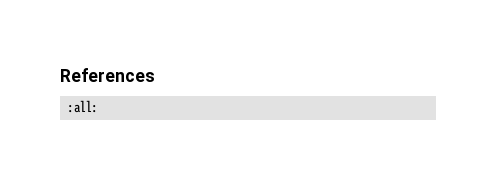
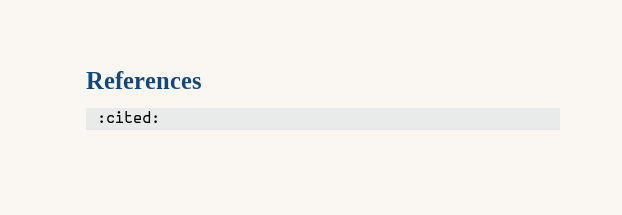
[68,100,99,113] :all: -> [96,111,160,123] :cited:

